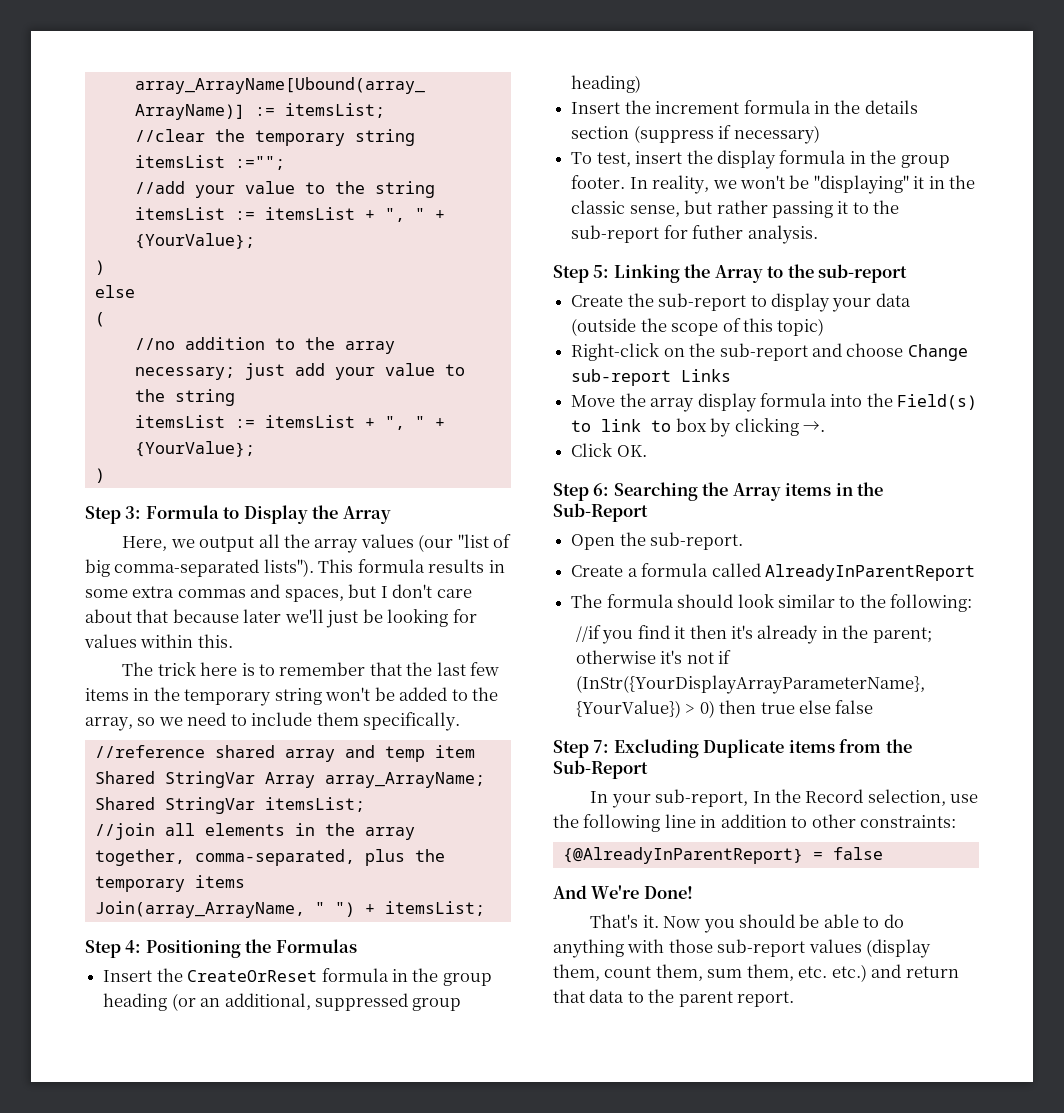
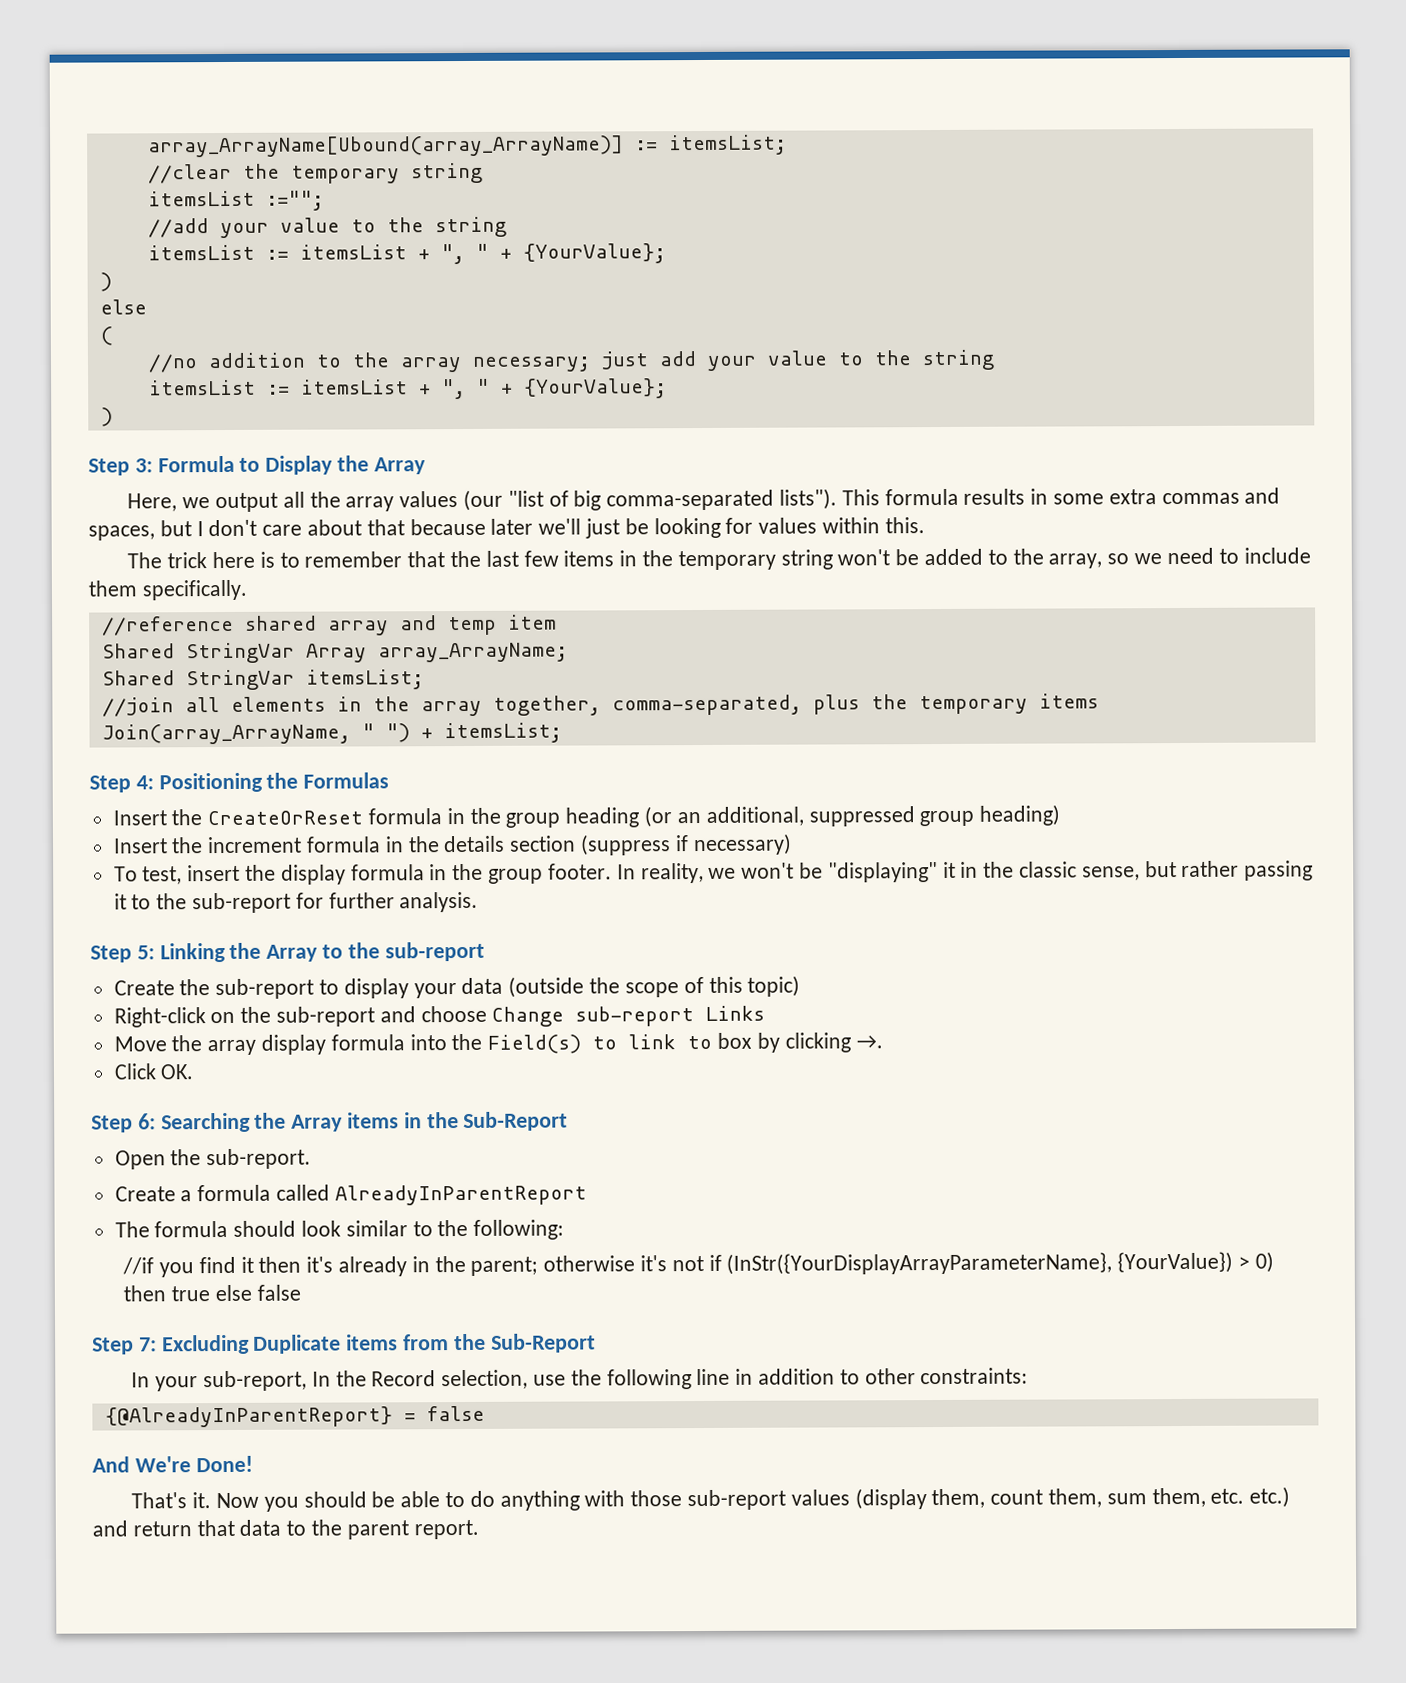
[692,225,744,239] futher -> [328,892,395,909] further

